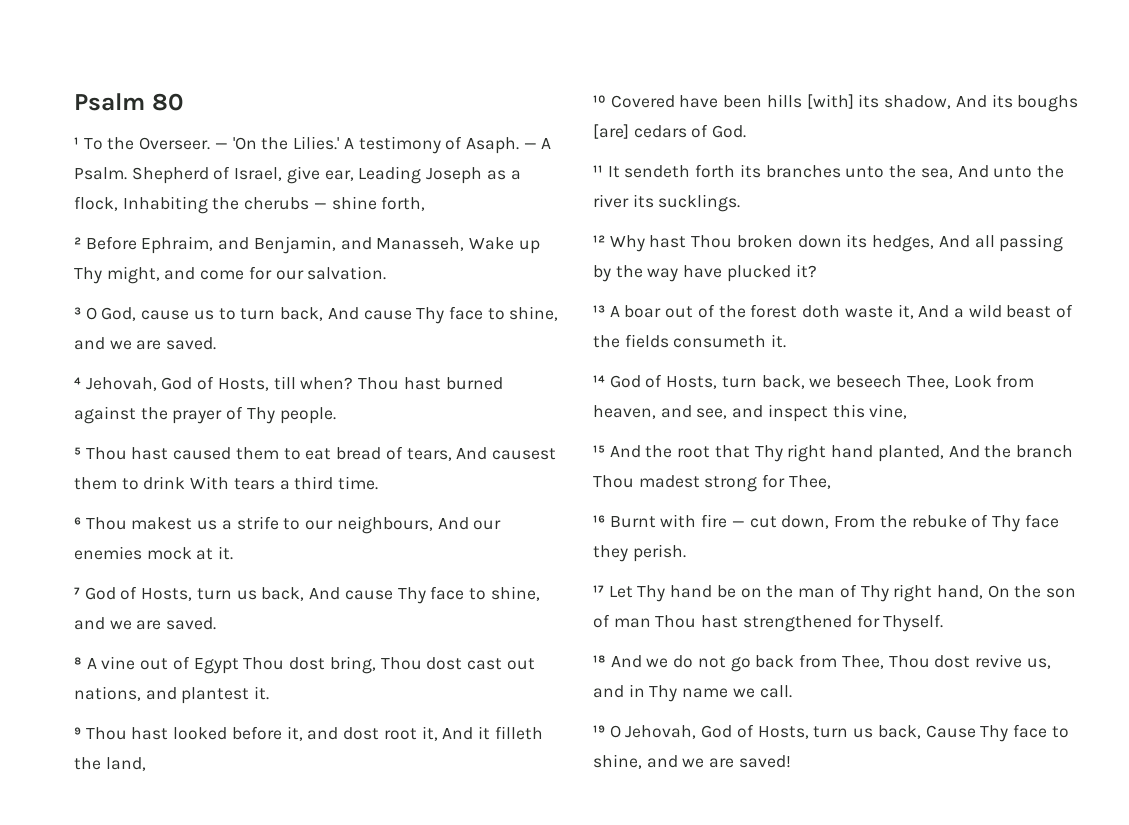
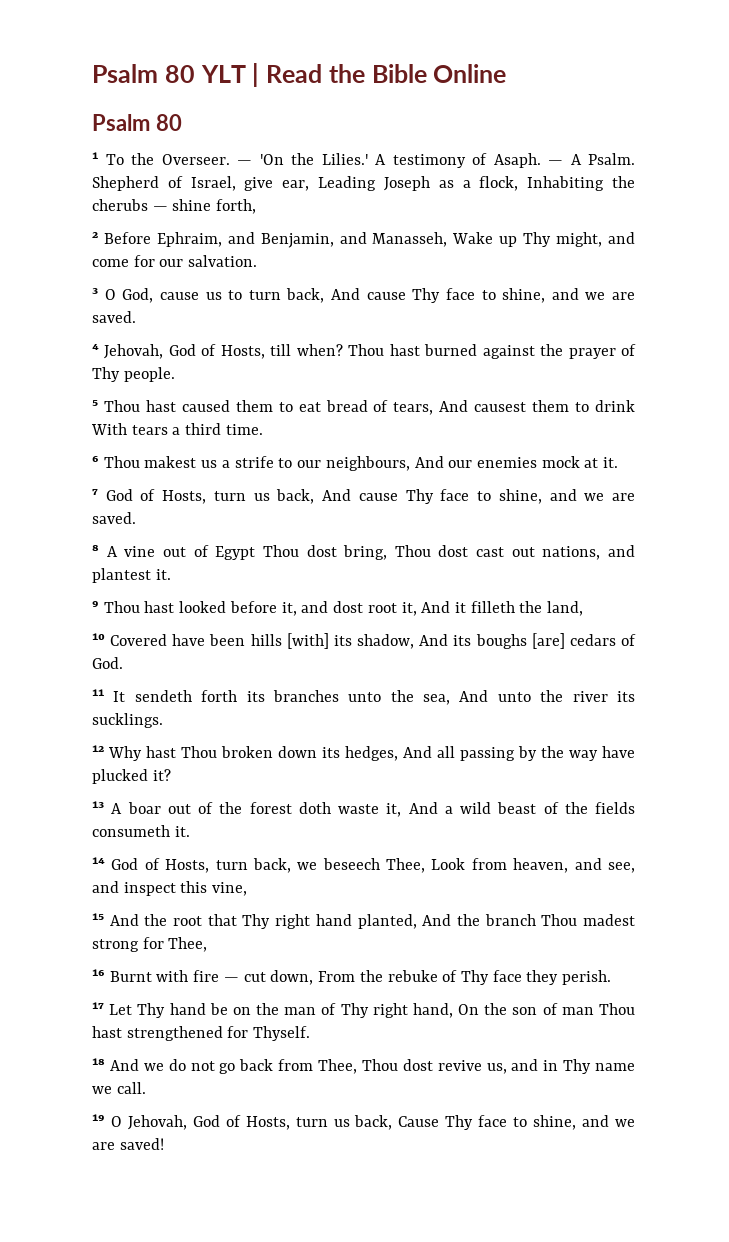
[74,93,184,111] Psalm 80 -> [92,63,507,87] [92,114,182,131] Psalm 80 YLT | Read the Bible Online // Psalm 80

